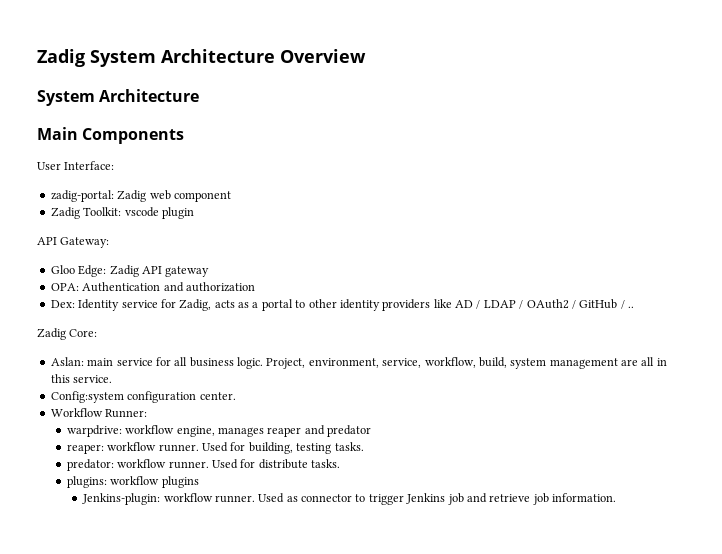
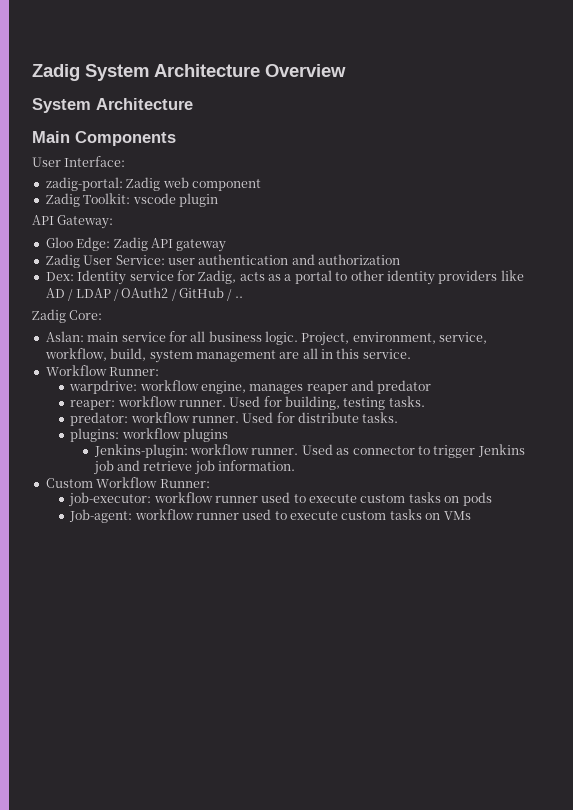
[50,282,161,292] OPA: Authentication -> [45,254,289,268] Zadig User Service: user authentication
[50,391,236,403] // Config:system configuration center. -> (411, 354) none
(617, 497) none -> [45,477,210,488] [69,492,492,507] [69,509,471,523] // Custom Workflow Runner: // job-executor: workflow runner used to execute custom tasks on pods // Job-agent: workflow runner used to execute custom tasks on VMs

